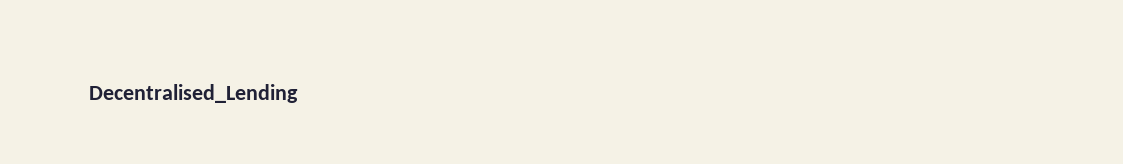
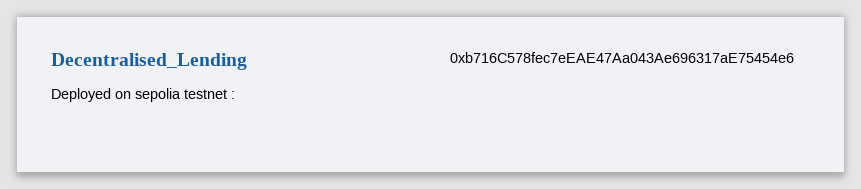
(298, 93) none -> [51,88,235,102] [450,52,794,63] // Deployed on sepolia testnet : 0xb716C578fec7eEAE47Aa043Ae696317aE75454e6

